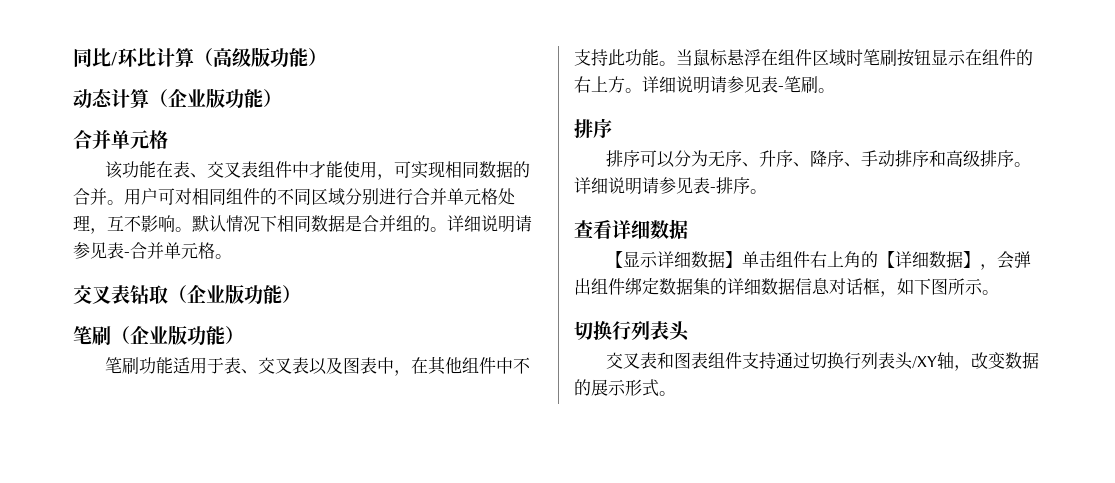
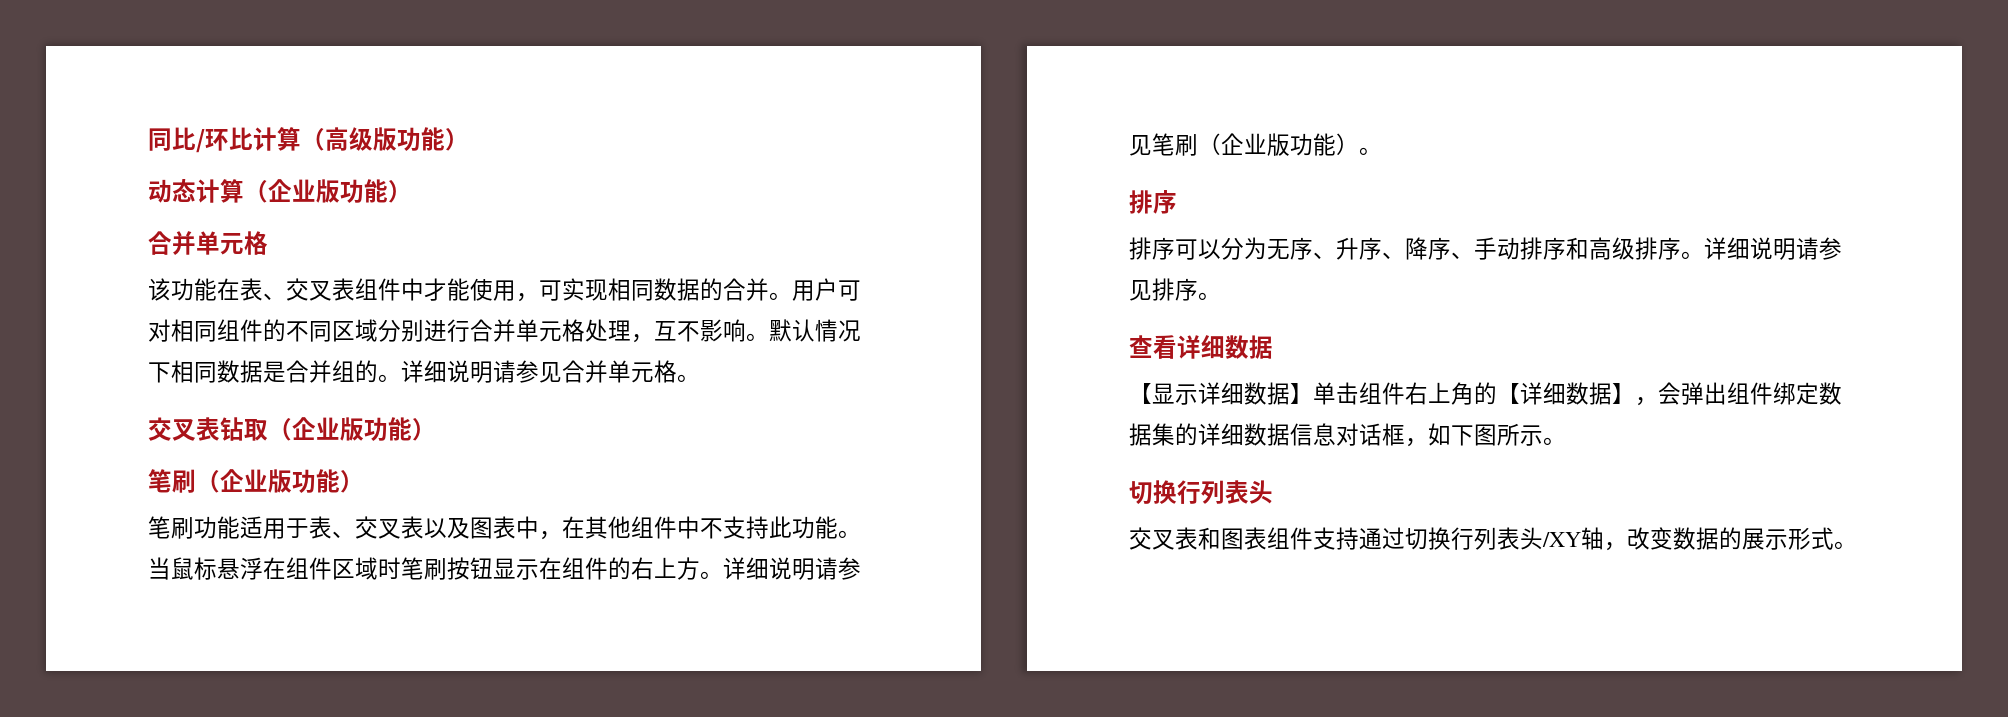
[107,242,130,259] 表- -> (562, 372) none
[761,76,818,93] 表-笔刷 -> [1152,133,1359,156] 笔刷（企业版功能）
[693,177,716,194] 表- -> (1152, 290) none

